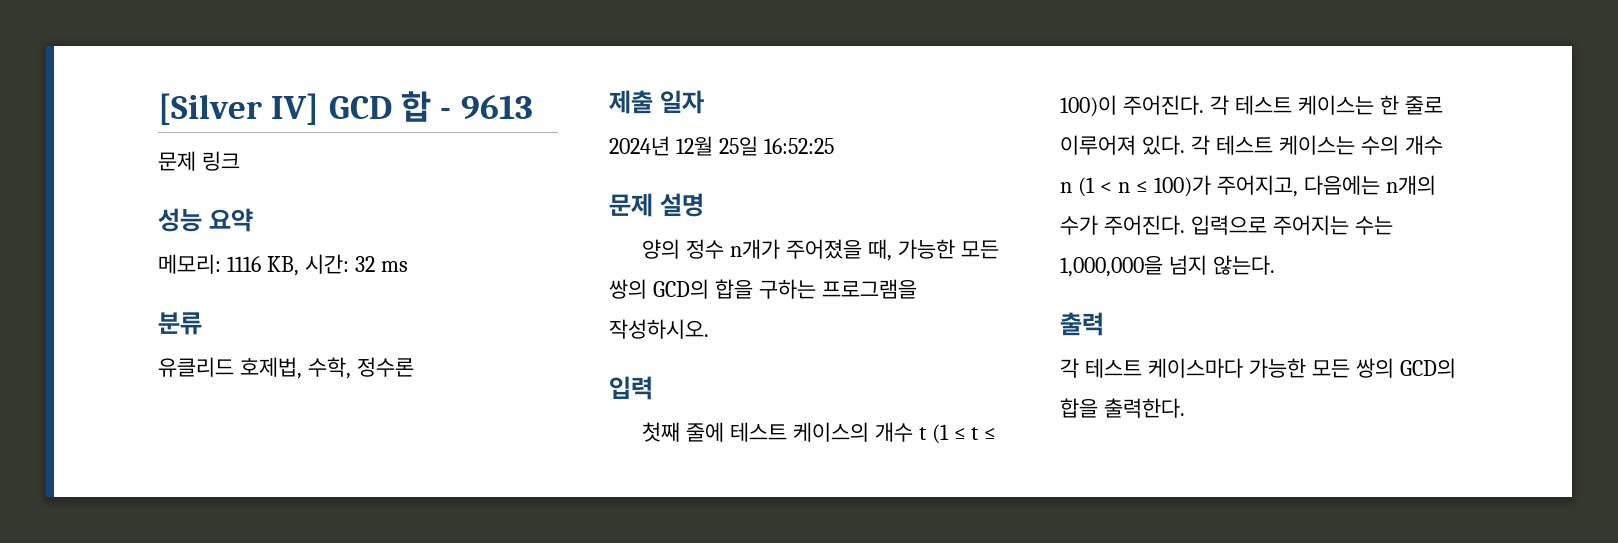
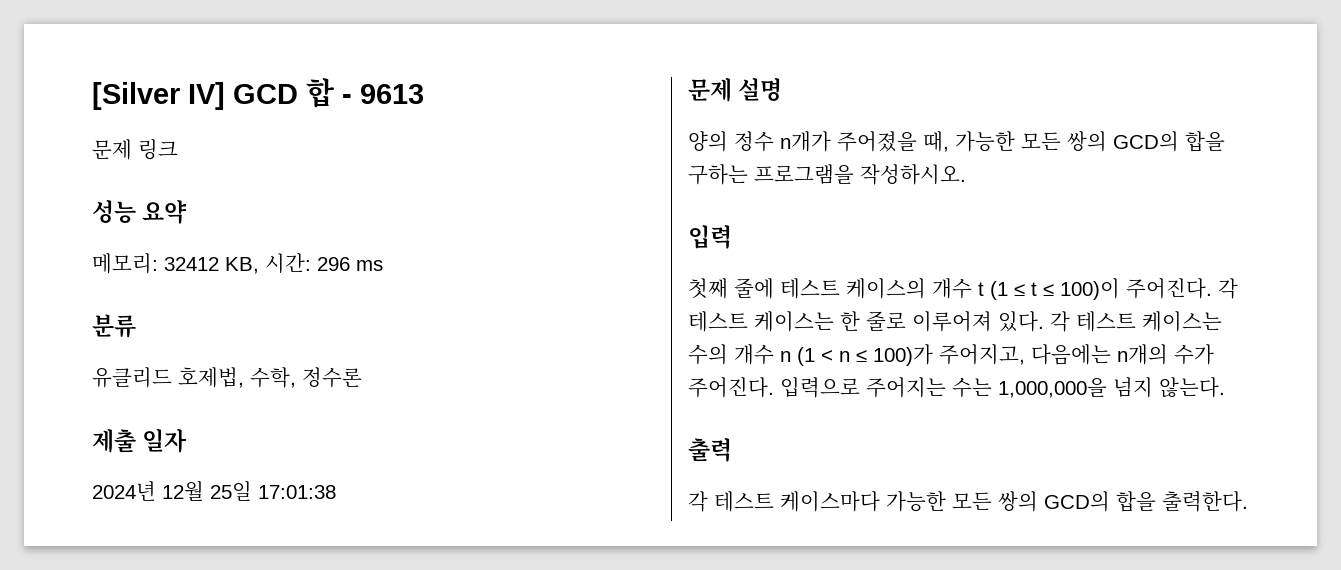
[226,256,261,272] 1116 -> [164,257,219,271] 32412
[354,256,375,272] 32 -> [317,257,350,271] 296
[763,138,834,154] 16:52:25 -> [258,485,336,499] 17:01:38

